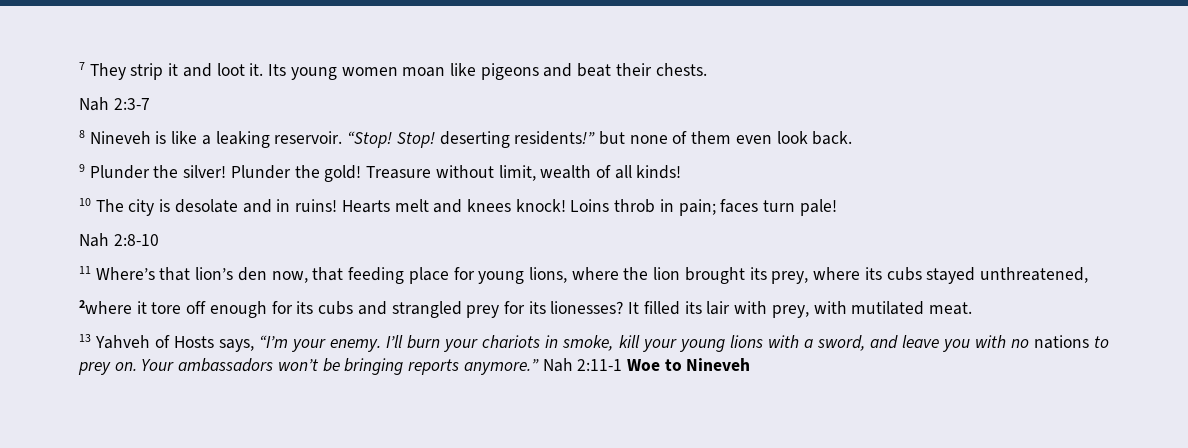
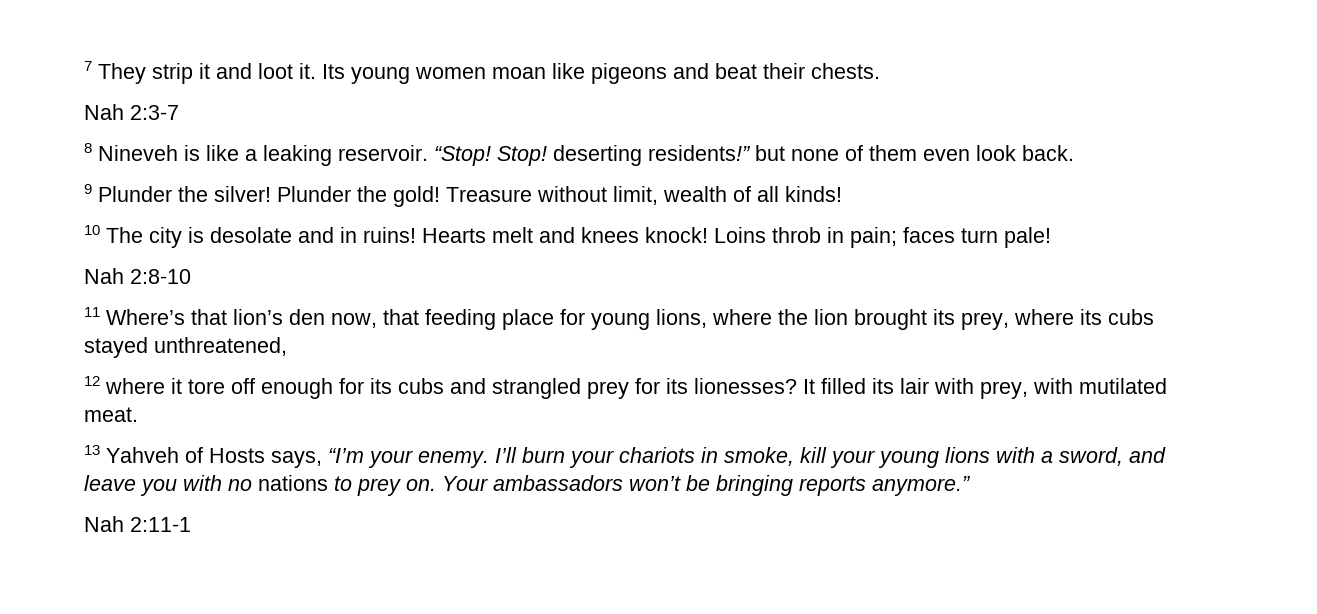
[79,300,132,314] 2where -> [84,376,165,394] 12 where
(539, 367) none -> (970, 486) //
[626,358,751,371] Woe to Nineveh -> (191, 524) none

